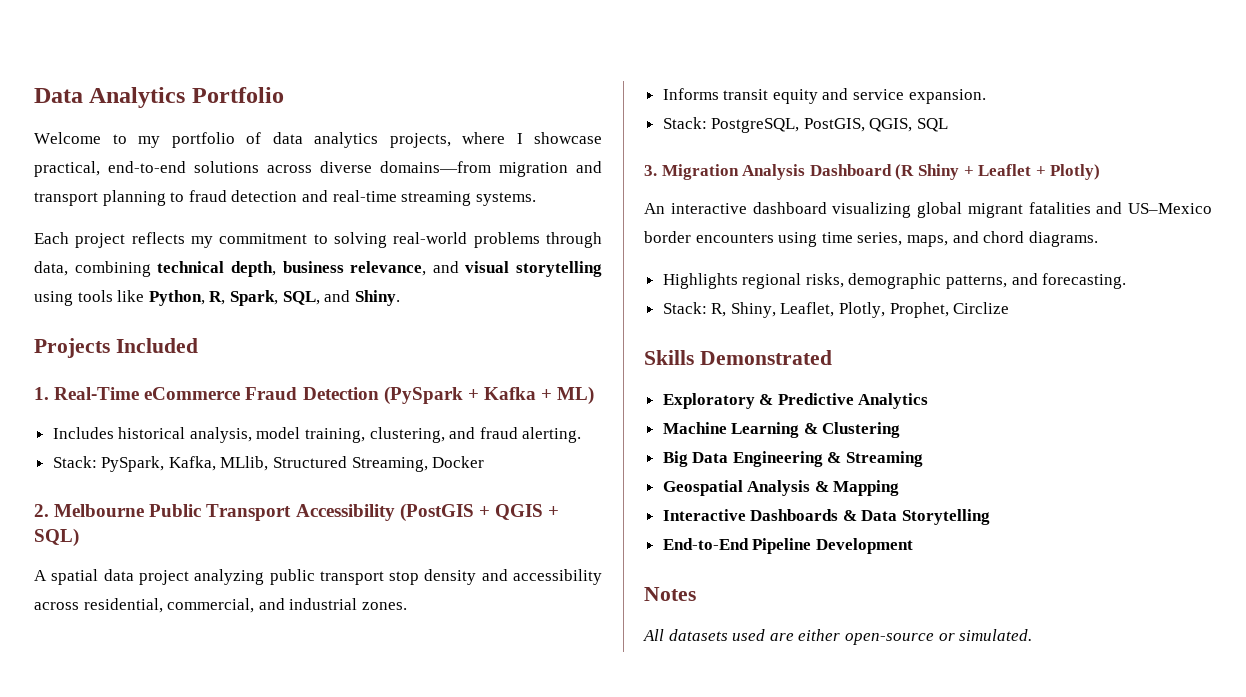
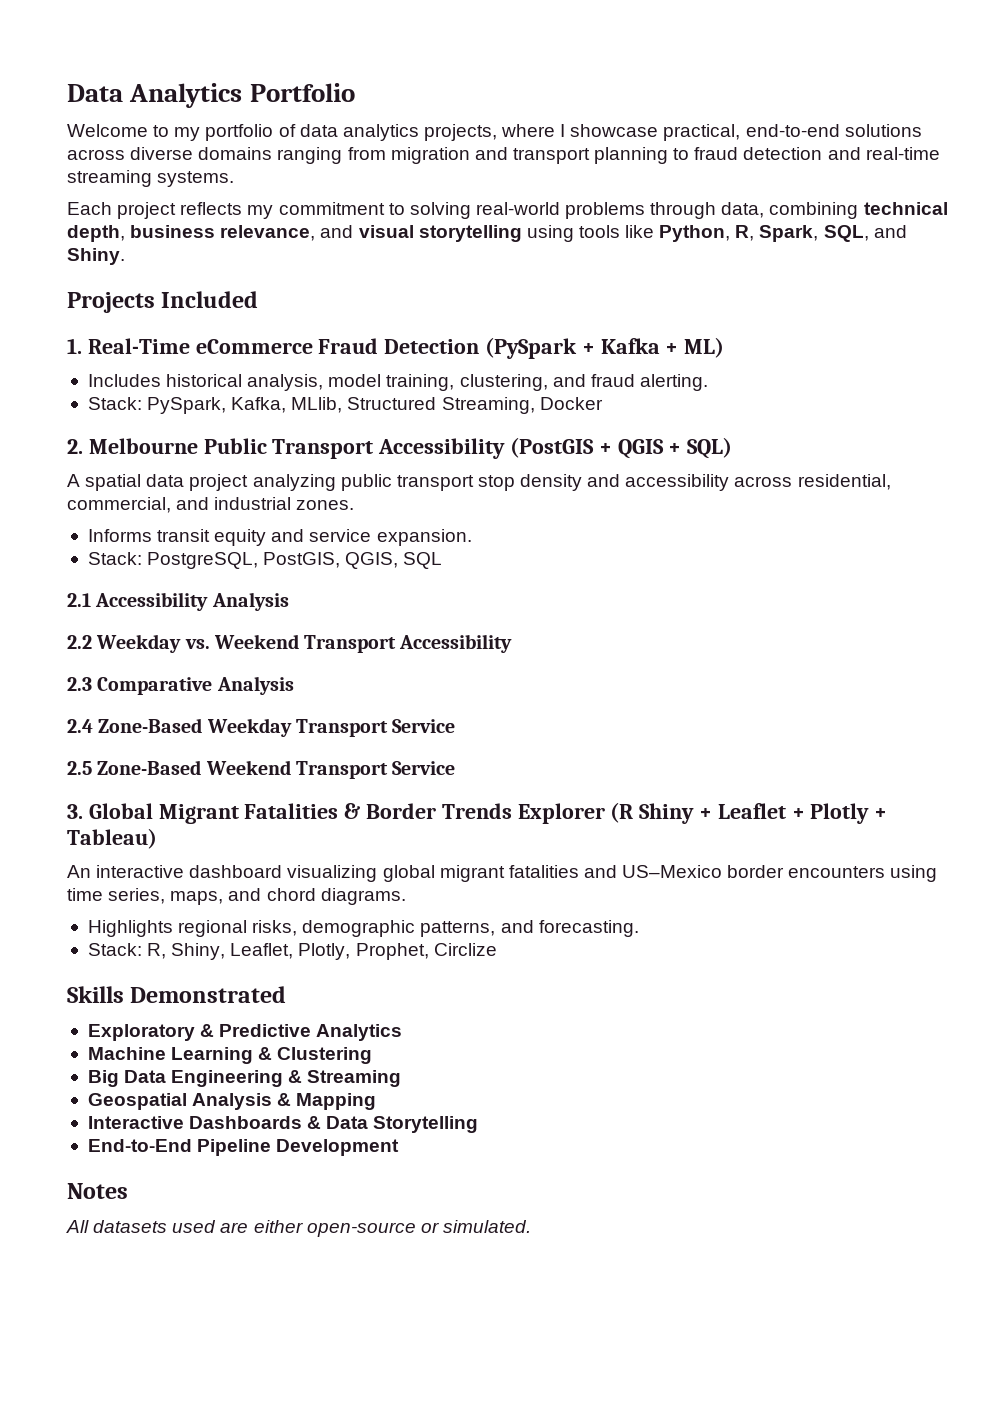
[380,161,491,173] domains—from -> [198,147,386,164] domains ranging from
[644,164,892,180] 3. Migration Analysis Dashboard -> [67,592,289,611] [67,634,513,653] [67,676,294,695] [67,718,456,737] [67,760,456,779] [67,803,605,824] 2.1 Accessibility Analysis // 2.2 Weekday vs. Weekend Transport Accessibility // 2.3 Comparative Analysis // 2.4 Zone-Based Weekday Transport Service // 2.5 Zone-Based Weekend Transport Service // 3. Global Migrant Fatalities & Border Trends Explorer
[1050,164,1101,180] Plotly) -> [810,803,888,824] [67,828,157,849] Plotly + Tableau)

